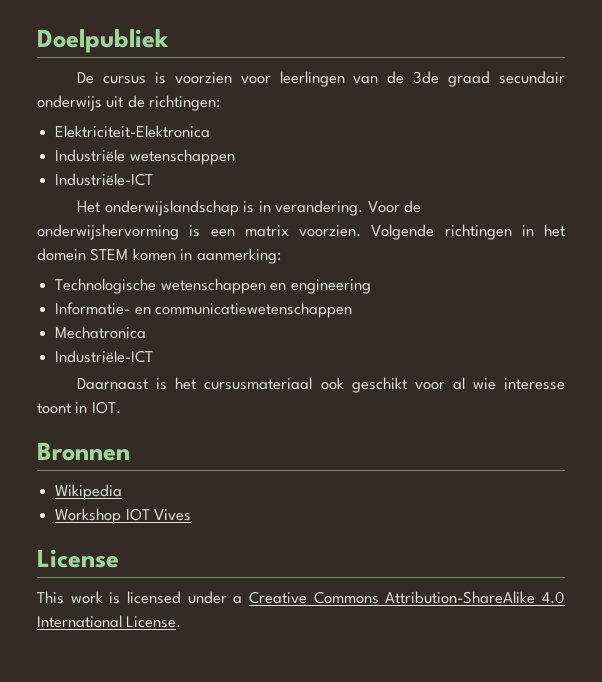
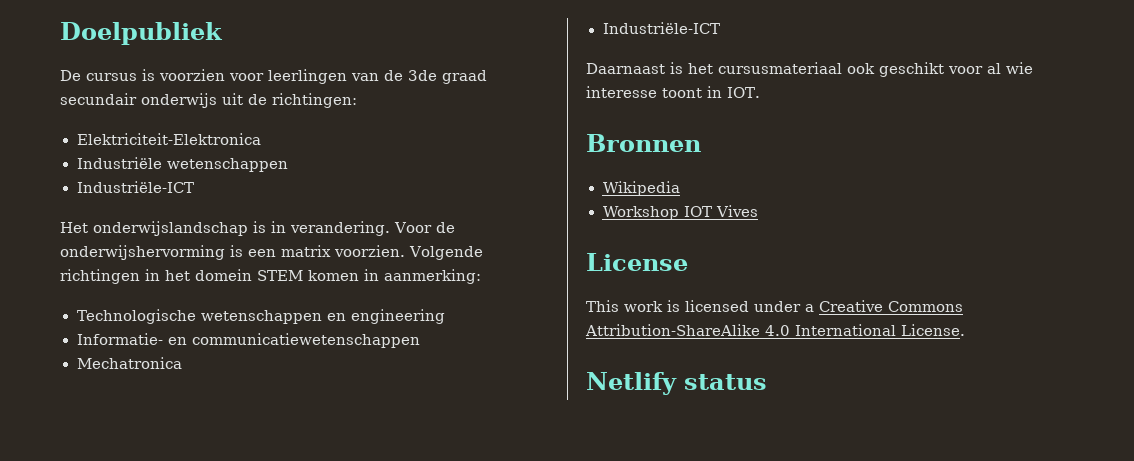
(182, 622) none -> [586,372,767,395] // Netlify status

